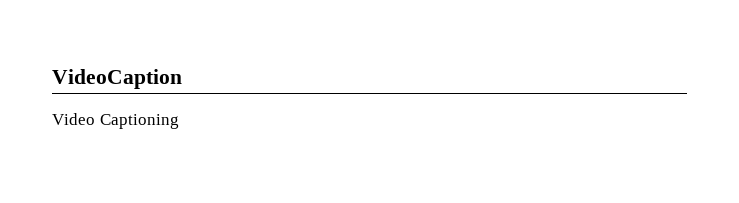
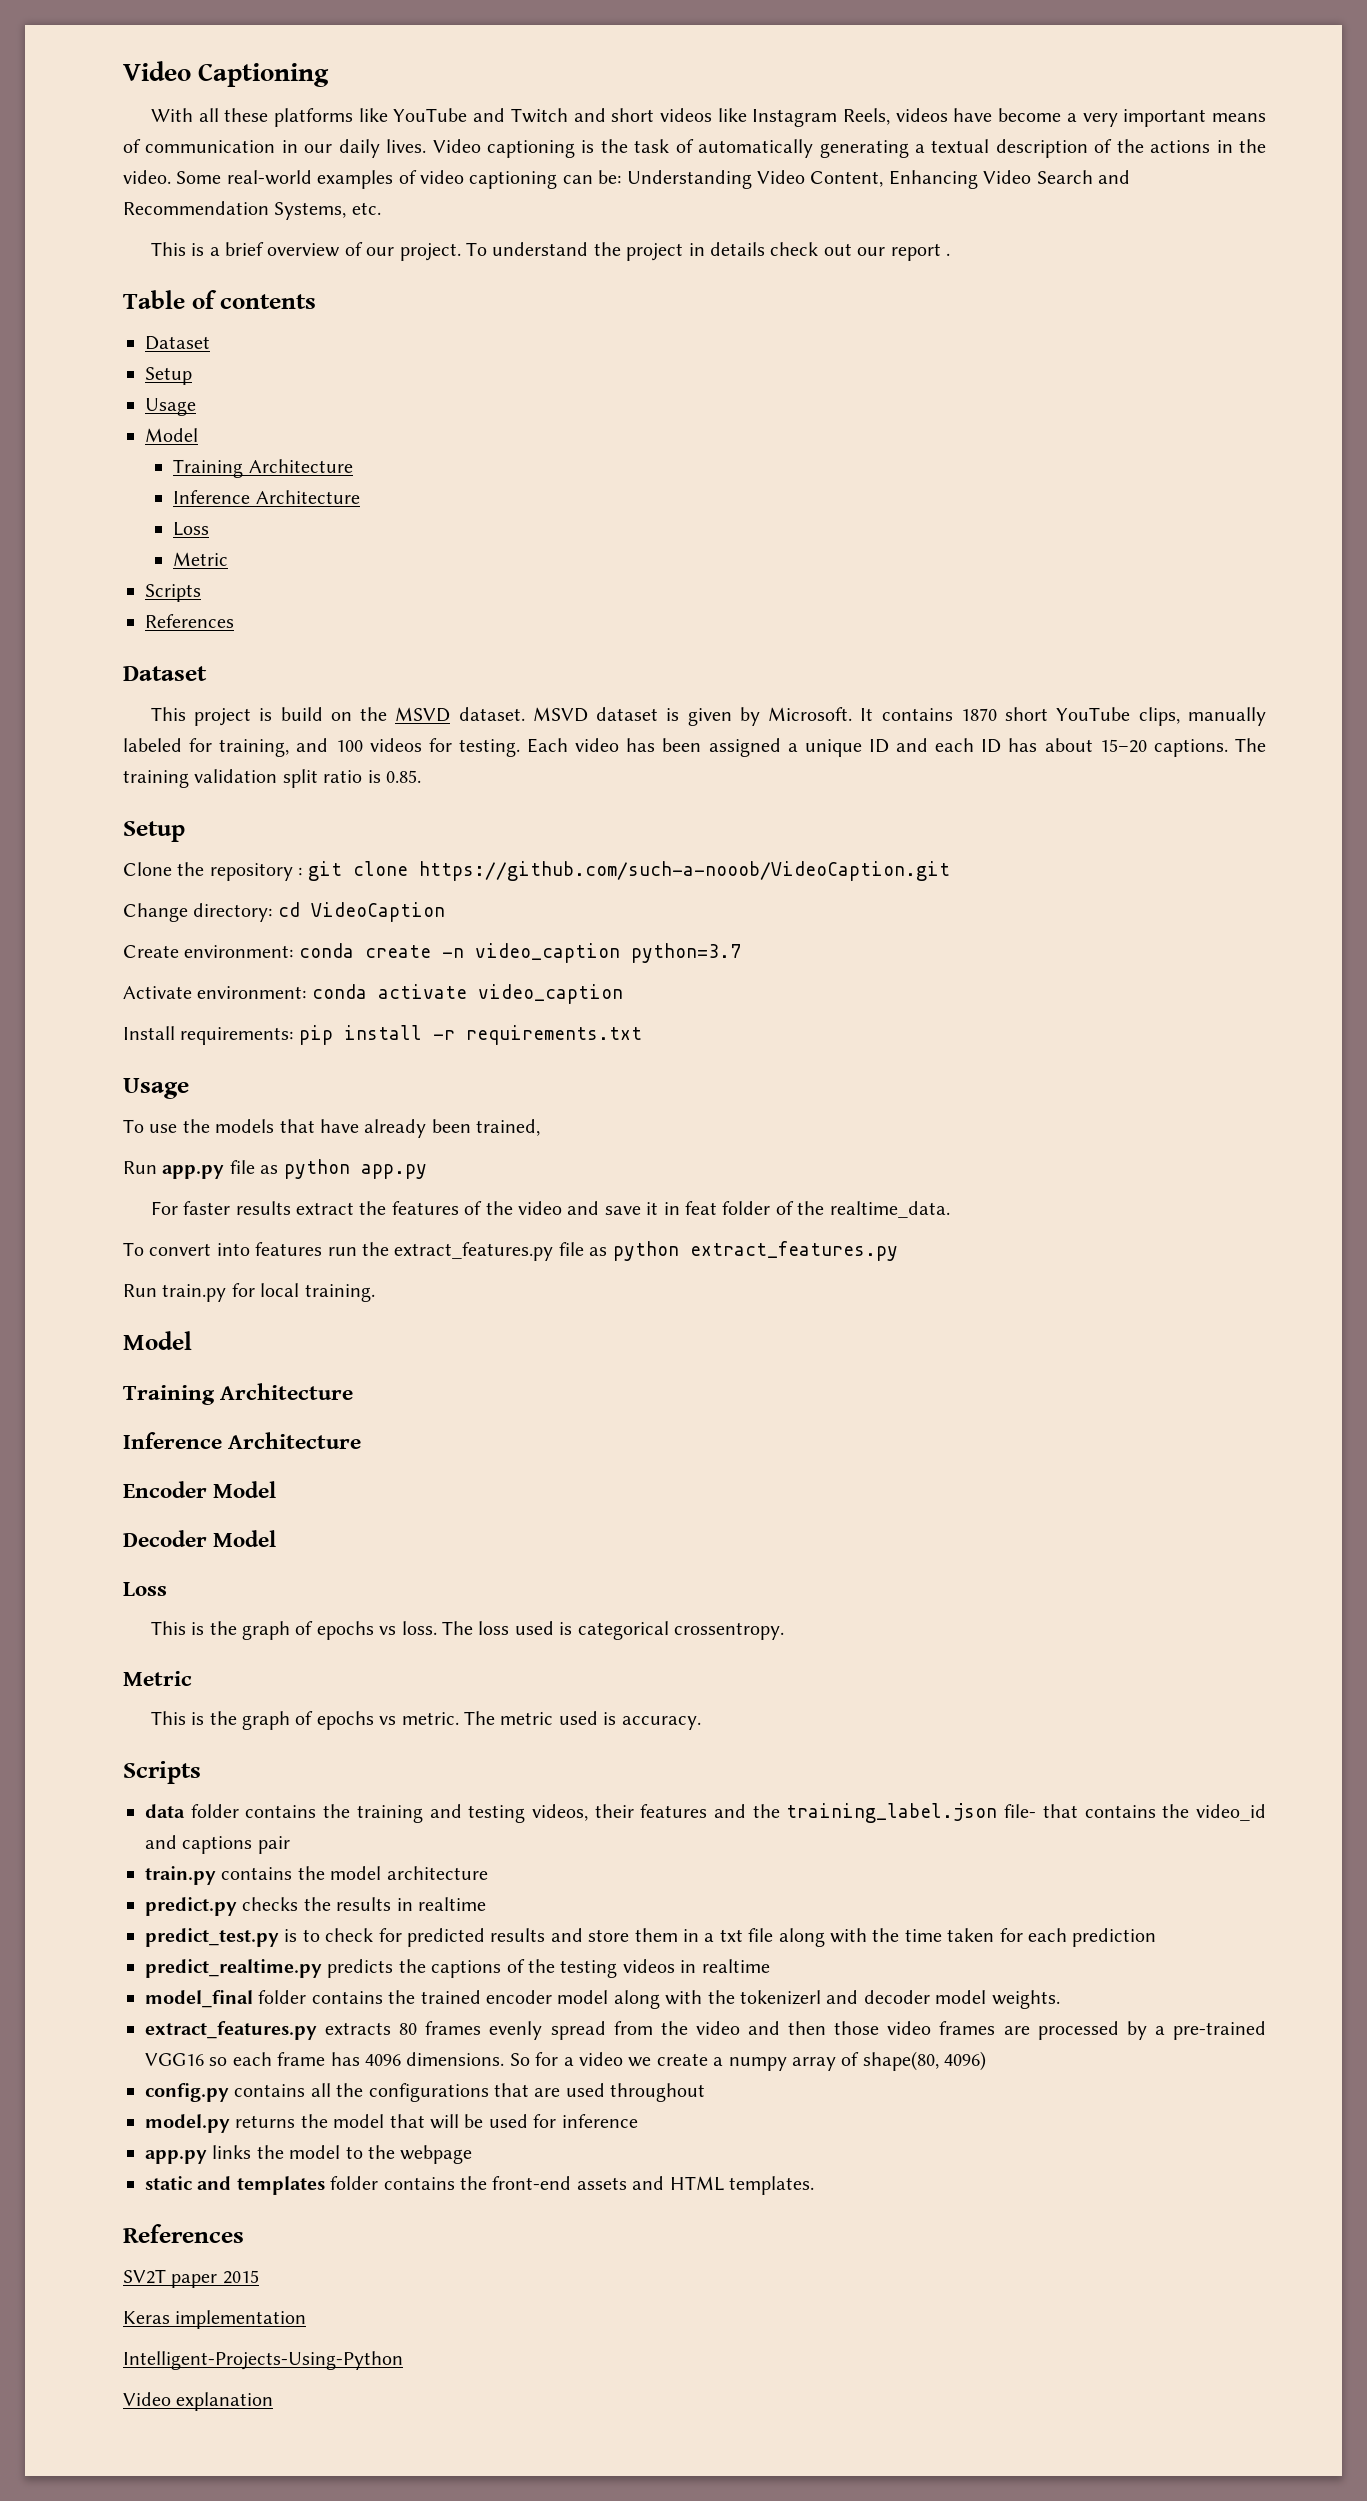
[52,69,182,89] [52,113,179,129] VideoCaption // Video Captioning -> [123,61,330,87] [150,108,1267,127] [123,139,1266,158] [123,170,1130,189] [123,201,381,220] [150,242,951,261] [123,290,317,309] [145,336,210,350] [145,367,192,385] [145,398,196,416] [145,428,198,442] [173,459,353,478] [173,490,360,504] [173,522,210,536] [173,552,229,566] [145,584,201,602] [145,614,234,628] [123,666,207,681] [150,707,1266,726] [123,738,1267,757] [123,769,421,788] [123,821,185,842] [123,861,950,881] [123,902,445,922] [123,943,741,963] [123,984,623,1004] [123,1025,642,1045] [123,1078,189,1099] [123,1119,541,1138] [123,1159,427,1179] [150,1201,950,1218] [123,1241,898,1261] [123,1283,375,1302] [123,1331,192,1350] [123,1383,354,1405] [123,1432,362,1449] [123,1481,277,1498] [123,1530,277,1547] [123,1582,167,1596] [150,1621,785,1640] [123,1671,192,1686] [150,1711,701,1730] [123,1761,201,1784] [145,1803,1267,1823] [145,1835,290,1854] [145,1866,488,1885] [145,1897,486,1916] [145,1928,1157,1947] [145,1959,770,1978] [145,1990,1060,2009] [145,2021,1266,2040] [145,2051,987,2071] [145,2083,706,2102] [145,2114,638,2133] [145,2145,473,2164] [145,2176,814,2195] [123,2224,244,2243] [123,2269,259,2288] [123,2310,307,2329] [123,2351,403,2370] [123,2392,274,2411] Video Captioning // With all these platforms like YouTube and Twitch and short videos like Instagram Reels, videos have become a very important means of communication in our daily lives. Video captioning is the task of automatically generating a textual description of the actions in the video. Some real-world examples of video captioning can be: Understanding Video Content, Enhancing Video Search and Recommendation Systems, etc. // This is a brief overview of our project. To understand the project in details check out our report . // Table of contents // Dataset // Setup // Usage // Model // Training Architecture // Inference Architecture // Loss // Metric // Scripts // References // Dataset // This project is build on the MSVD dataset. MSVD dataset is given by Microsoft. It contains 1870 short YouTube clips, manually labeled for training, and 100 videos for testing. Each video has been assigned a unique ID and each ID has about 15–20 captions. The training validation split ratio is 0.85. // Setup // Clone the repository : git clone https://github.com/such-a-nooob/VideoCaption.git // Change directory: cd VideoCaption // Create environment: conda create -n video_caption python=3.7 // Activate environment: conda activate video_caption // Install requirements: pip install -r requirements.txt // Usage // To use the models that have already been trained, // Run app.py file as python app.py // For faster results extract the features of the video and save it in feat folder of the realtime_data. // To convert into features run the extract_features.py file as python extract_features.py // Run train.py for local training. // Model // Training Architecture // Inference Architecture // Encoder Model // Decoder Model // Loss // This is the graph of epochs vs loss. The loss used is categorical crossentropy. // Metric // This is the graph of epochs vs metric. The metric used is accuracy. // Scripts // data folder contains the training and testing videos, their features and the training_label.json file- that contains the video_id and captions pair // train.py contains the model architecture // predict.py checks the results in realtime // predict_test.py is to check for predicted results and store them in a txt file along with the time taken for each prediction // predict_realtime.py predicts the captions of the testing videos in realtime // model_final folder contains the trained encoder model along with the tokenizerl and decoder model weights. // extract_features.py extracts 80 frames evenly spread from the video and then those video frames are processed by a pre-trained VGG16 so each frame has 4096 dimensions. So for a video we create a numpy array of shape(80, 4096) // config.py contains all the configurations that are used throughout // model.py returns the model that will be used for inference // app.py links the model to the webpage // static and templates folder contains the front-end assets and HTML templates. // References // SV2T paper 2015 // Keras implementation // Intelligent-Projects-Using-Python // Video explanation

